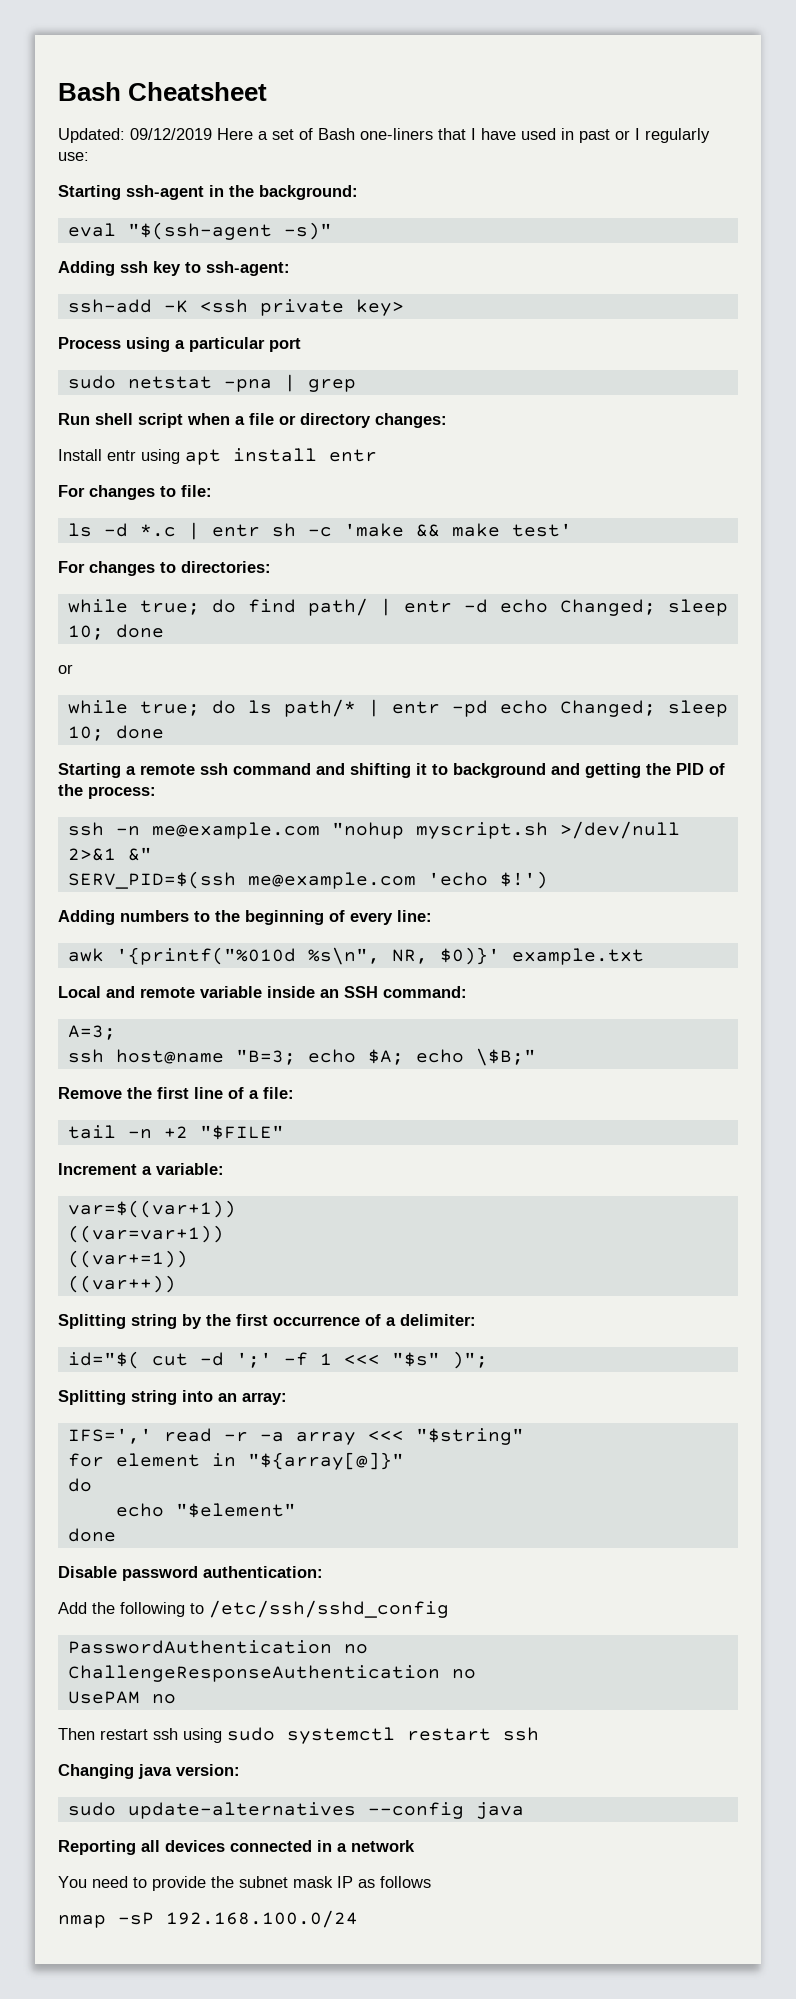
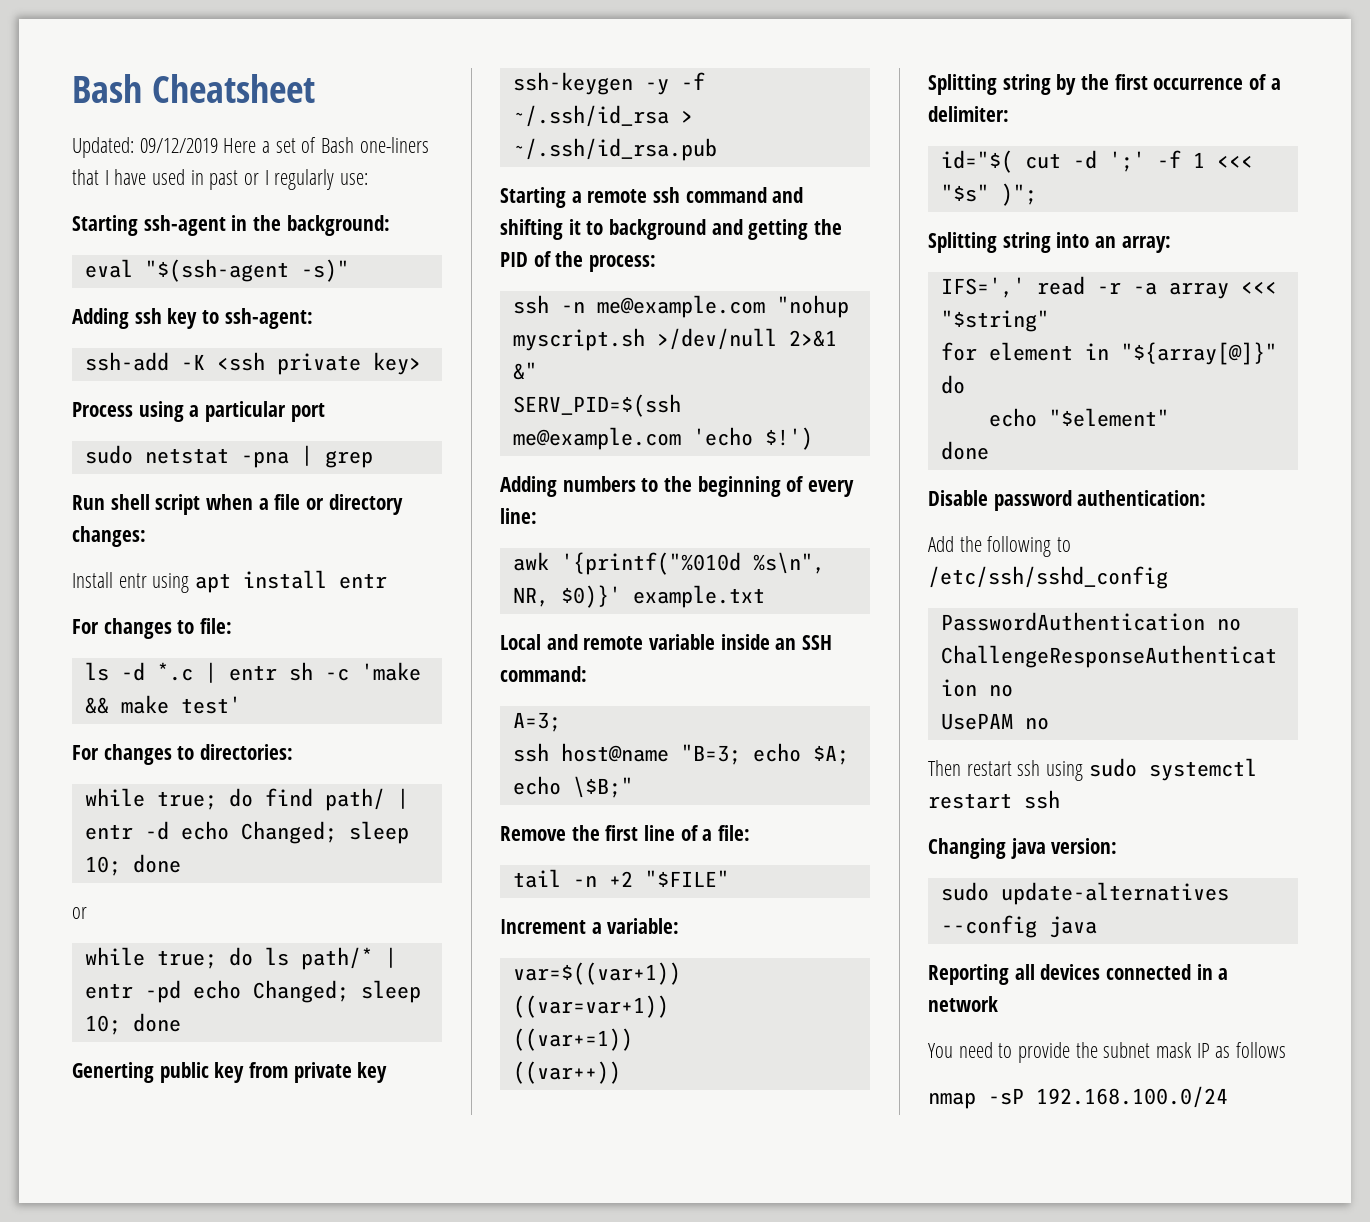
(164, 732) none -> [72,1062,388,1083] [512,72,705,95] [512,105,693,127] [512,138,717,161] // Generting public key from private key // ssh-keygen -y -f ~/.ssh/id_rsa > ~/.ssh/id_rsa.pub

